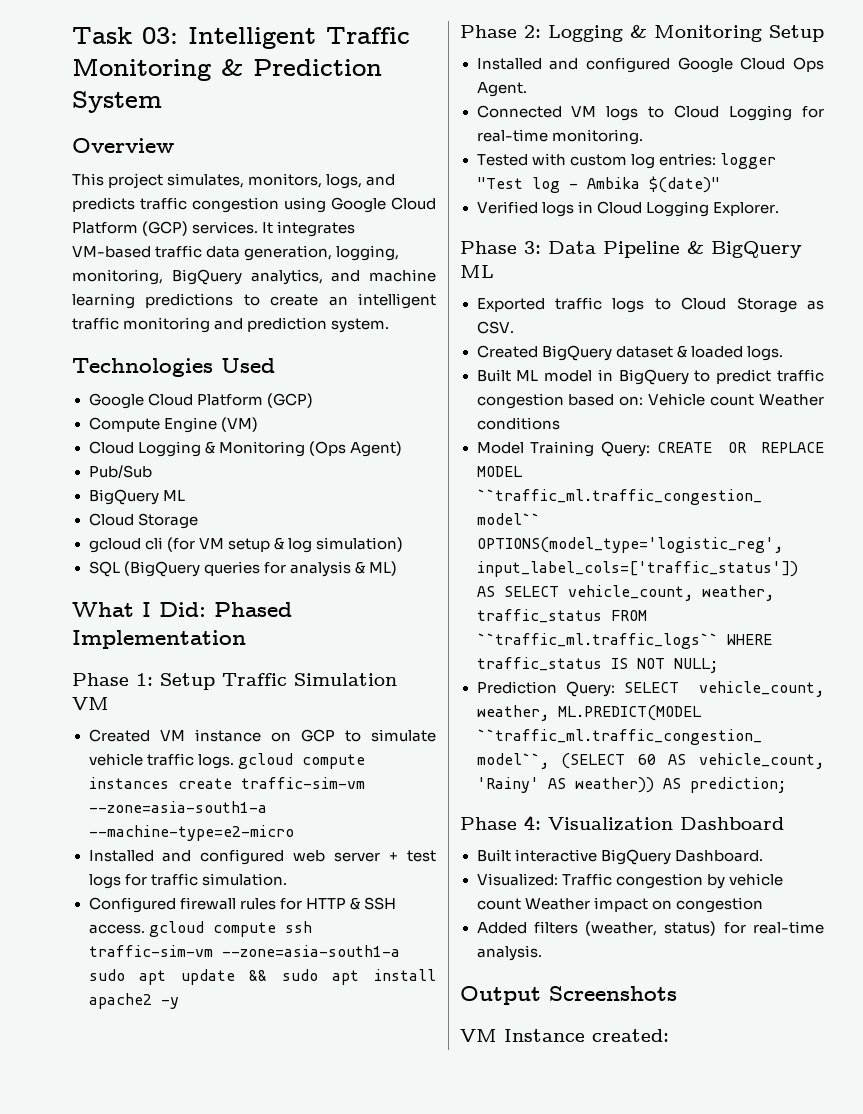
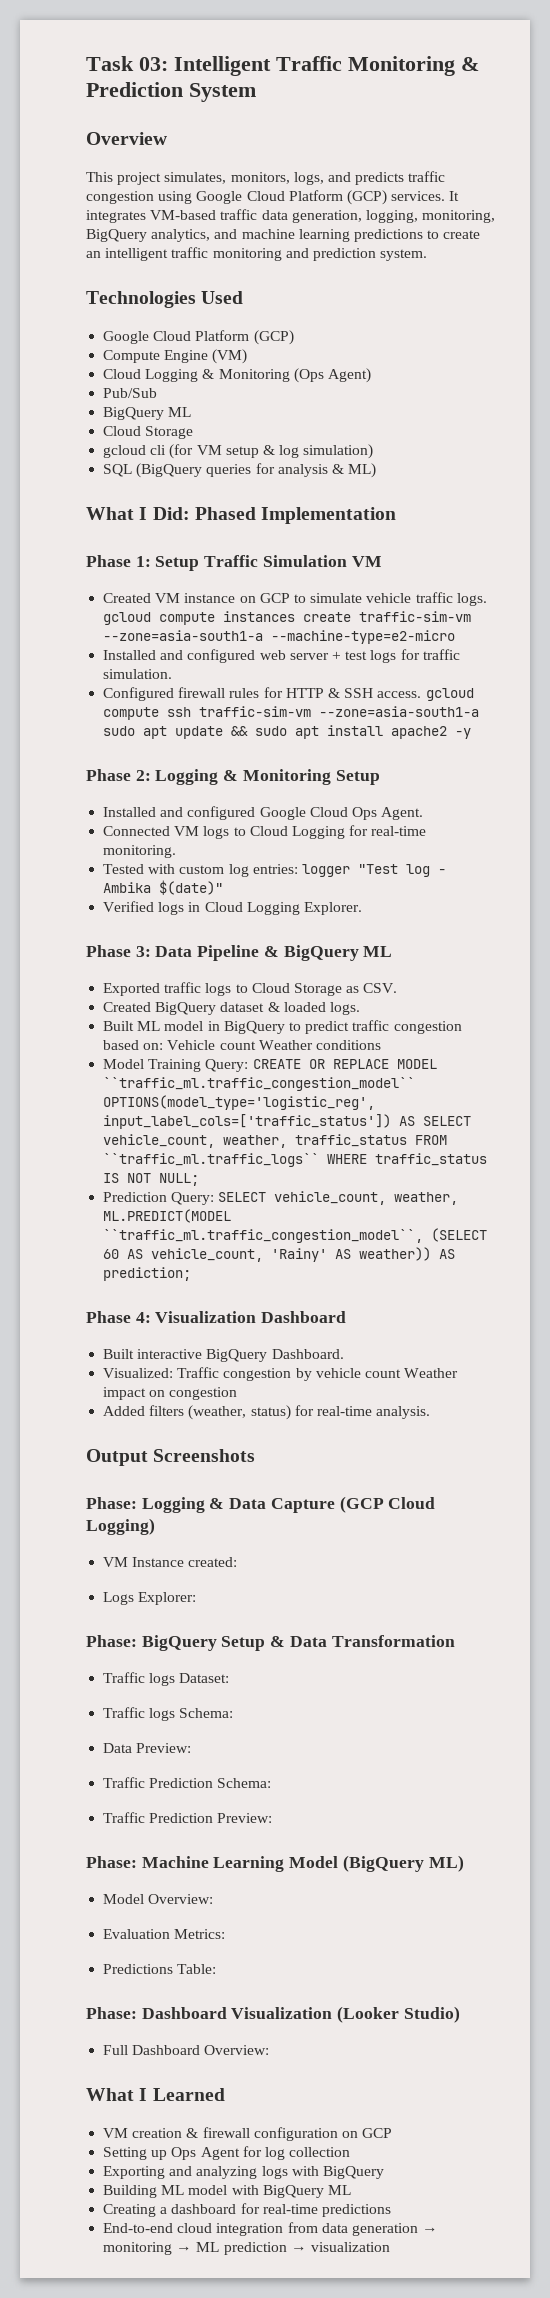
[460,1029,669,1042] VM Instance created: -> [86,1496,436,1513] [86,1518,155,1535] [103,1557,238,1567] [103,1592,197,1605] [86,1635,455,1651] [103,1672,230,1686] [103,1707,234,1721] [103,1743,192,1753] [103,1777,272,1788] [103,1812,273,1823] [86,1855,464,1872] [103,1894,214,1904] [103,1929,226,1939] [103,1964,217,1974] [86,2006,460,2023] [103,2045,270,2055] [86,2088,225,2101] [103,2127,393,2141] [103,2146,351,2160] [103,2166,384,2179] [103,2185,351,2198] [103,2203,391,2217] [103,2222,439,2236] [103,2242,390,2255] Phase: Logging & Data Capture (GCP Cloud Logging) // VM Instance created: // Logs Explorer: // Phase: BigQuery Setup & Data Transformation // Traffic logs Dataset: // Traffic logs Schema: // Data Preview: // Traffic Prediction Schema: // Traffic Prediction Preview: // Phase: Machine Learning Model (BigQuery ML) // Model Overview: // Evaluation Metrics: // Predictions Table: // Phase: Dashboard Visualization (Looker Studio) // Full Dashboard Overview: // What I Learned // VM creation & firewall configuration on GCP // Setting up Ops Agent for log collection // Exporting and analyzing logs with BigQuery // Building ML model with BigQuery ML // Creating a dashboard for real-time predictions // End-to-end cloud integration from data generation → monitoring → ML prediction → visualization

